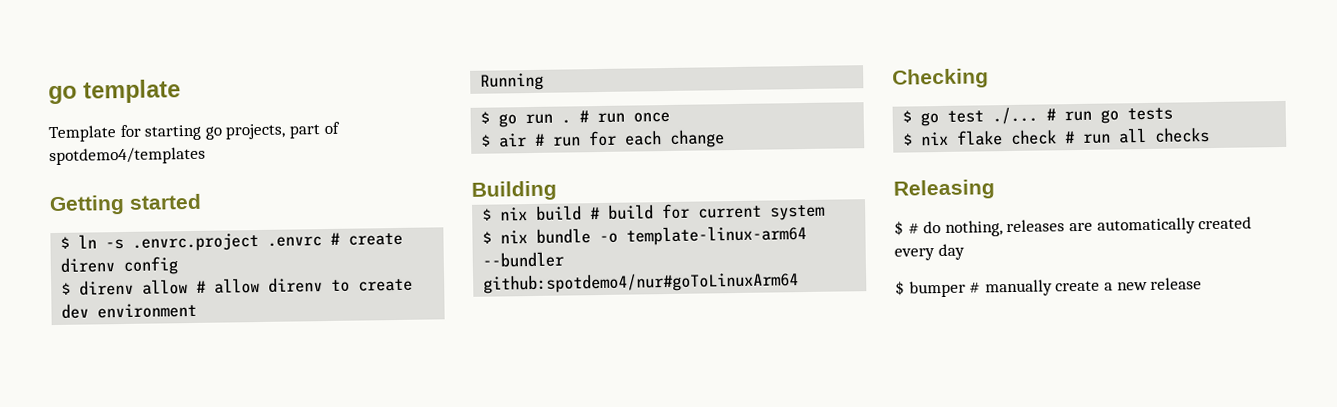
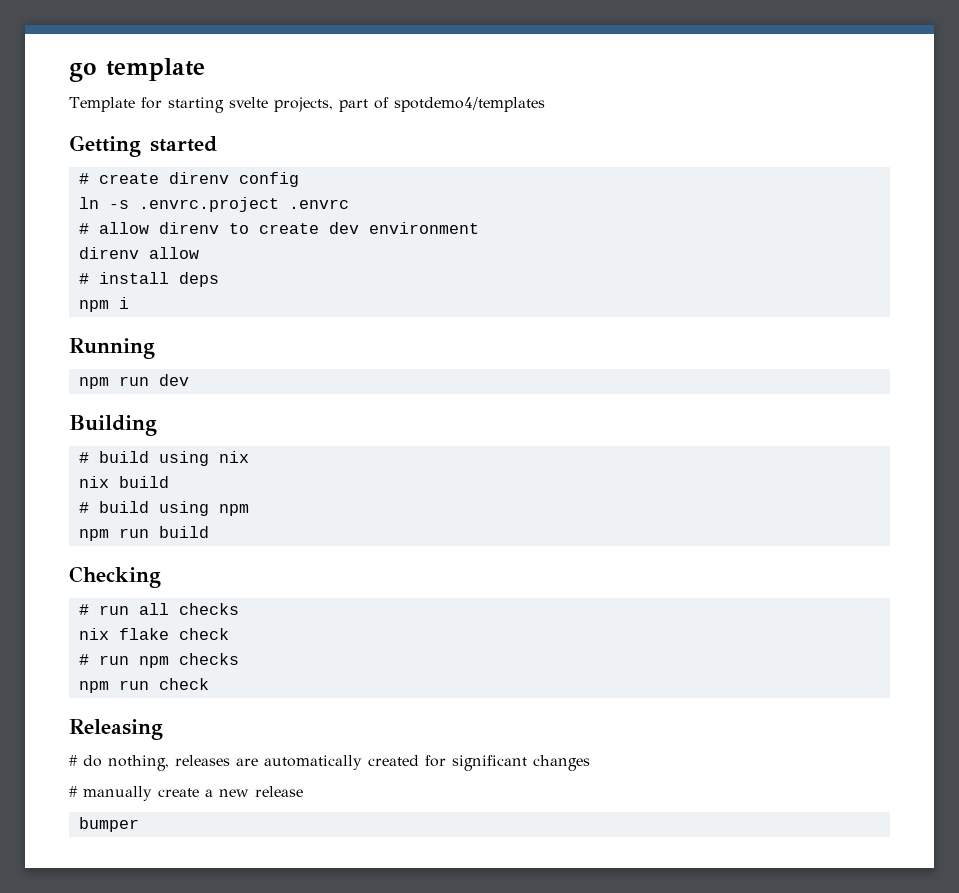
[204,126,223,140] go -> [228,97,268,108] svelte
[60,233,323,252] $ ln -s .envrc.project .envrc -> (217, 144) none
[61,279,189,296] $ direnv allow -> [78,197,349,212] ln -s .envrc.project .envrc //
[480,72,545,91] [480,110,671,128] [480,129,726,148] [471,180,557,201] [482,208,493,221] Running // $ go run . # run once // $ air # run for each change // Building // $ -> [78,247,199,259] [78,272,219,287] [78,297,129,312] [69,338,155,359] [78,374,189,389] [69,415,157,436] [78,451,249,466] direnv allow // # install deps // npm i // Running // npm run dev // Building // # build using nix //
[590,203,826,221] [482,224,808,246] [482,251,565,268] [483,271,800,294] [892,68,989,89] [902,106,1174,127] [902,127,1211,146] # build for current system // $ nix bundle -o template-linux-arm64 --bundler github:spotdemo4/nur#goToLinuxArm64 // Checking // $ go test ./... # run go tests // $ nix flake check # run all checks -> [78,501,249,516] [78,526,209,541] [69,566,161,588] [78,603,239,615] [78,628,229,640] [78,653,239,668] [78,678,209,693] // # build using npm // npm run build // Checking // # run all checks // nix flake check // # run npm checks // npm run check
[894,220,904,236] $ -> (163, 729) none
[894,243,965,261] [895,280,966,298] every day // $ bumper -> [425,755,590,771] for significant changes //
(1203, 283) none -> [78,817,139,832] // bumper

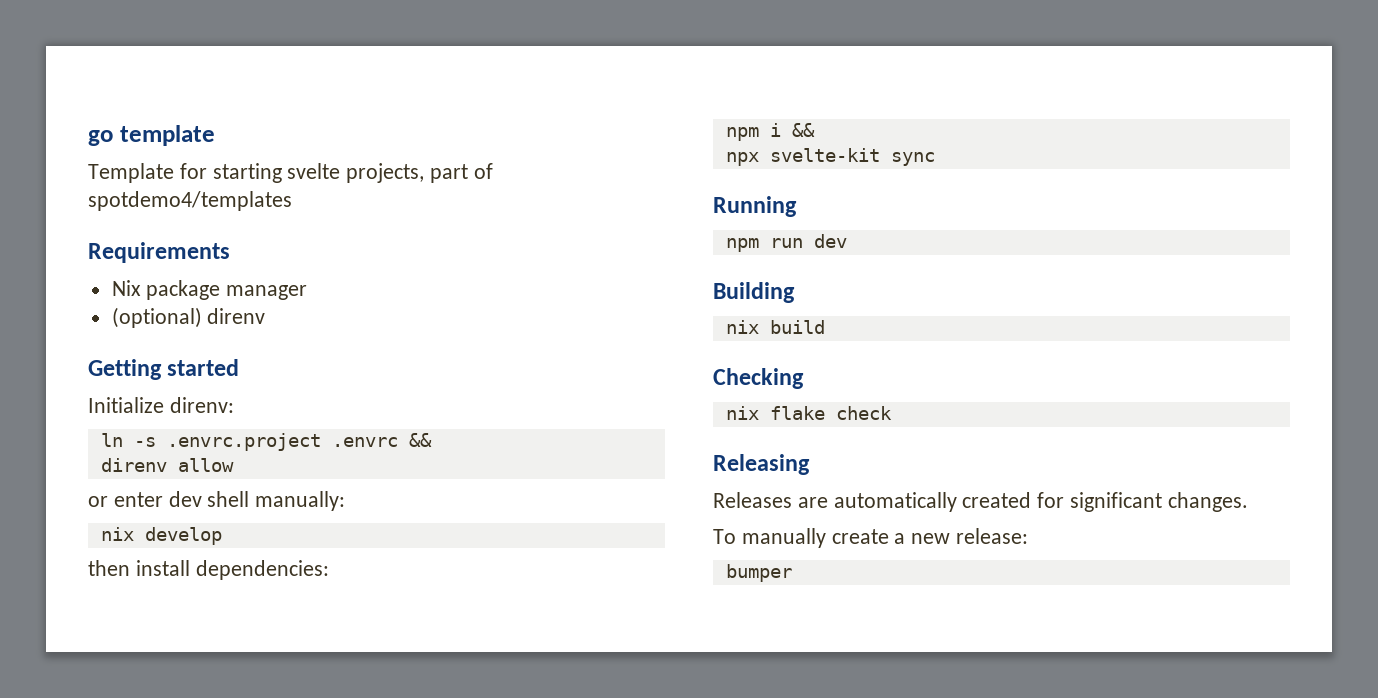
[69,135,217,157] [78,172,299,187] [78,197,349,212] [78,222,479,234] [78,247,199,259] [78,272,219,287] [78,297,129,312] Getting started // # create direnv config // ln -s .envrc.project .envrc // # allow direnv to create dev environment // direnv allow // # install deps // npm i -> [88,242,230,263] [111,280,308,300] [111,307,266,328] [88,359,240,380] [88,397,234,413] [100,433,432,451] [100,458,234,472] [88,491,346,511] [100,527,222,545] [88,560,329,580] [725,123,815,141] [725,148,935,166] Requirements // Nix package manager // (optional) direnv // Getting started // Initialize direnv: // ln -s .envrc.project .envrc && // direnv allow // or enter dev shell manually: // nix develop // then install dependencies: // npm i && // npx svelte-kit sync
[78,451,249,466] [78,476,169,488] [78,501,249,516] [78,526,209,541] [69,566,161,588] [78,603,239,615] [78,628,229,640] [78,653,239,668] [78,678,209,693] [69,719,163,740] [69,755,230,771] # build using nix // nix build // # build using npm // npm run build // Checking // # run all checks // nix flake check // # run npm checks // npm run check // Releasing // # do nothing, releases -> [725,320,825,334] [713,368,804,389] [725,406,892,420] [713,454,810,475] [713,492,792,508] nix build // Checking // nix flake check // Releasing // Releases
[533,755,590,771] [69,786,78,797] changes // # -> [1167,492,1248,512] [713,529,736,544] changes. // To
[255,786,303,797] release -> [956,528,1029,544] release:

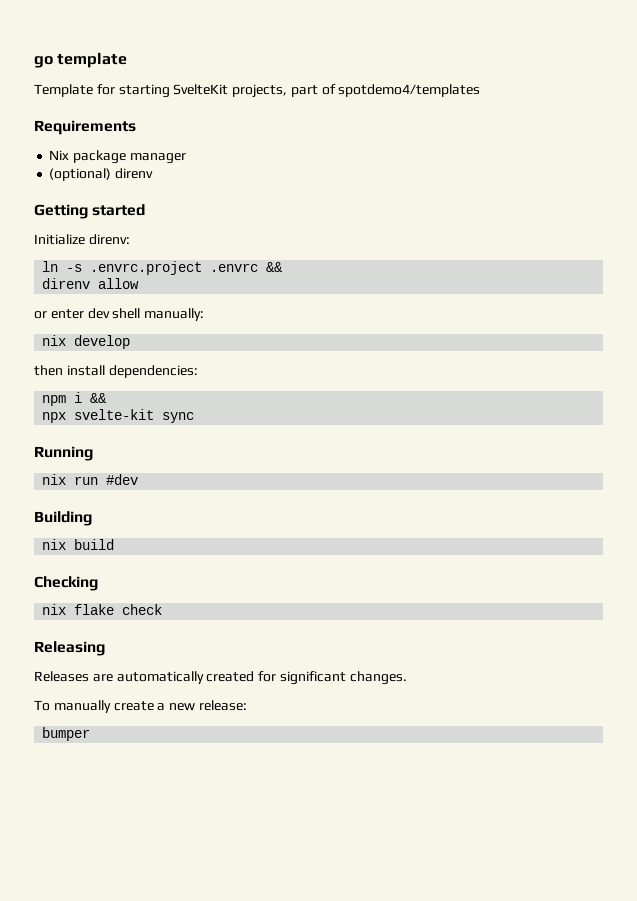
[287,163,341,179] svelte -> [173,84,229,95] SvelteKit
[725,234,847,252] npm run dev -> [42,474,139,485] nix run #dev

